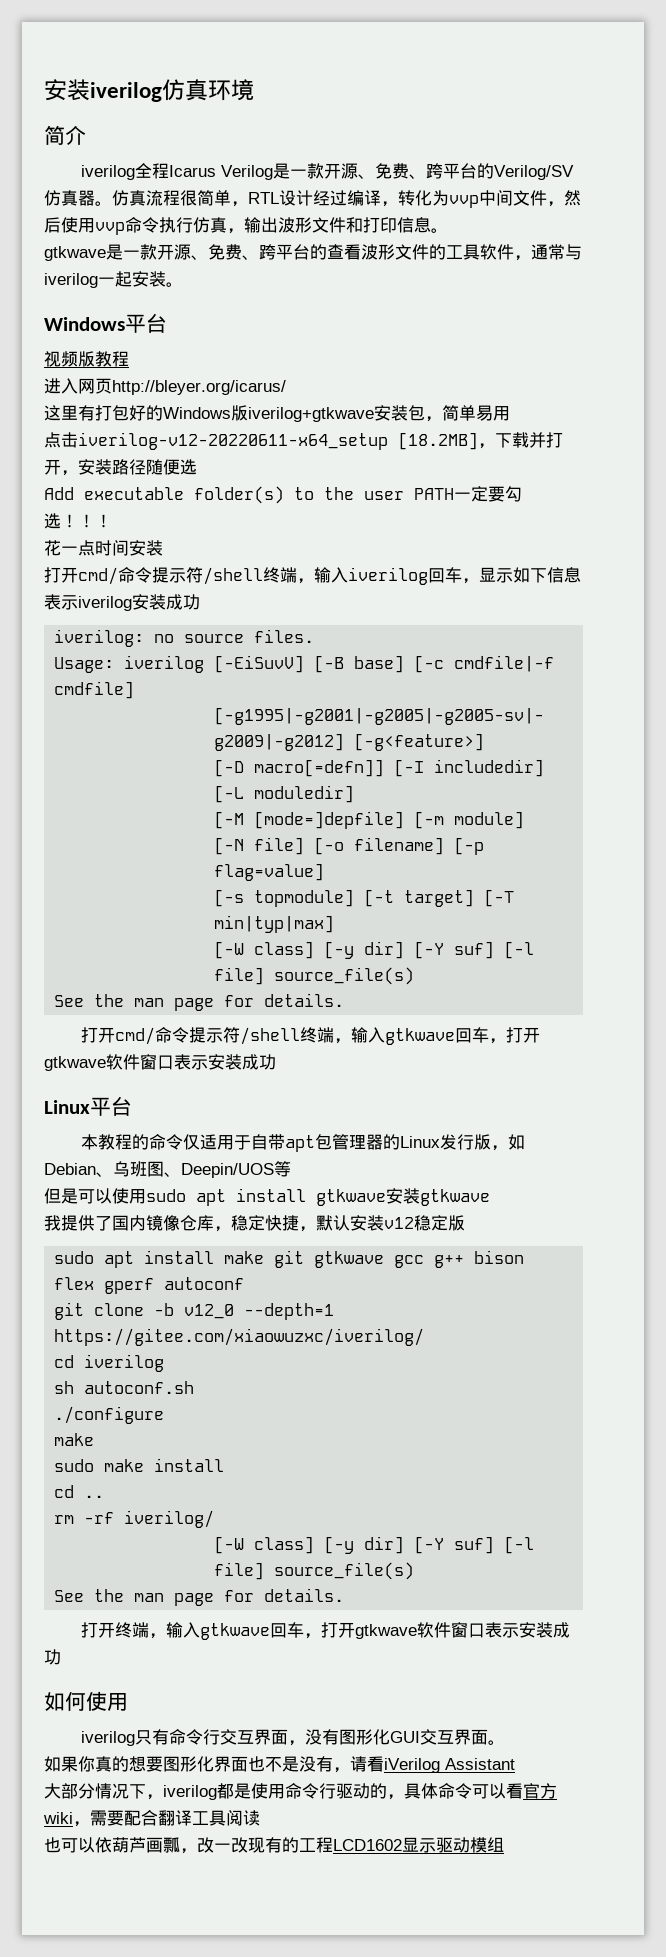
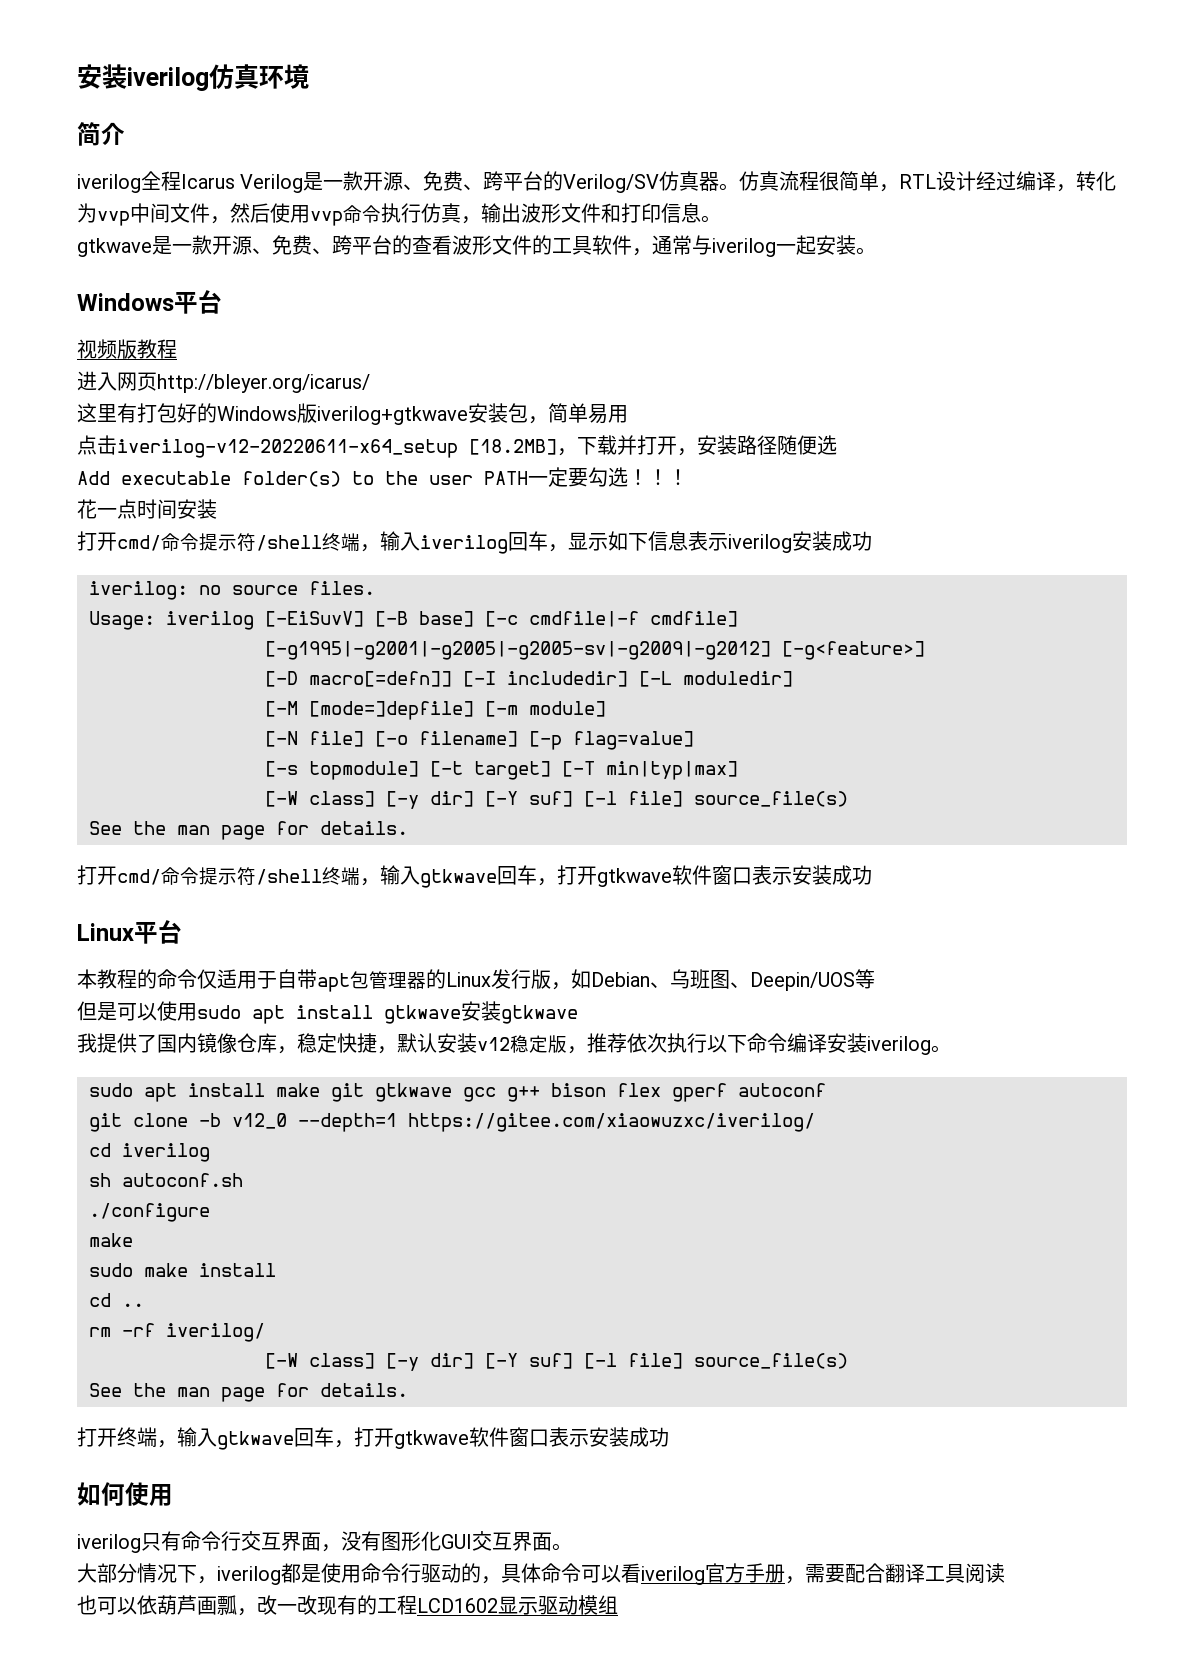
(465, 1223) none -> [567,1033,951,1055] ，推荐依次执行以下命令编译安装iverilog。
[44,1756,515,1773] // 如果你真的想要图形化界面也不是没有，请看iVerilog Assistant -> (572, 1547) none
[523,1783,557,1799] [43,1812,73,1824] 官方wiki -> [641,1563,785,1585] iverilog官方手册

